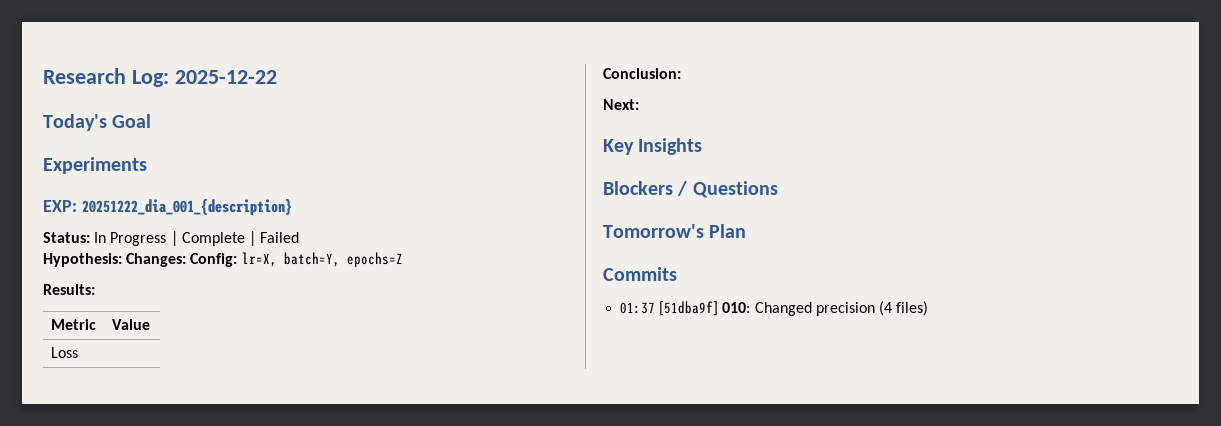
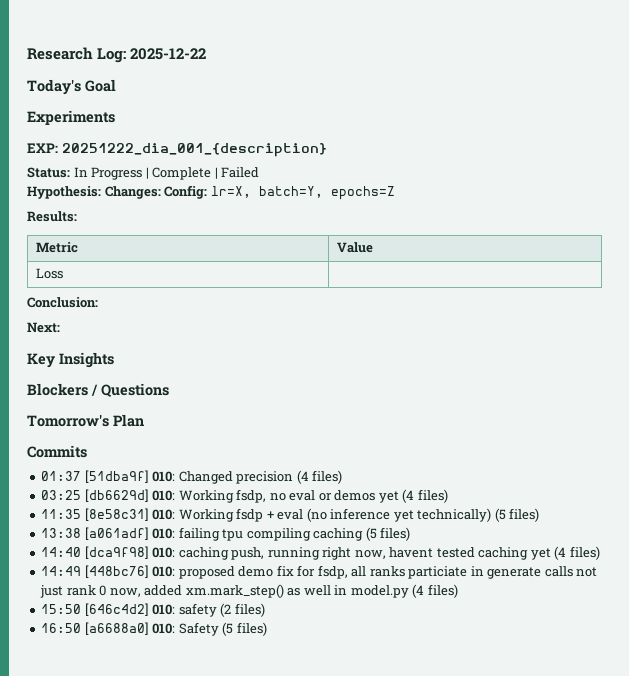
(929, 308) none -> [41,489,448,503] [41,508,540,522] [41,527,411,541] [41,546,600,560] [41,565,598,579] [40,584,458,598] [41,603,265,617] [41,622,267,636] // 03:25 [db6629d] 010: Working fsdp, no eval or demos yet (4 files) // 11:35 [8e58c31] 010: Working fsdp + eval (no inference yet technically) (5 files) // 13:38 [a061adf] 010: failing tpu compiling caching (5 files) // 14:40 [dca9f98] 010: caching push, running right now, havent tested caching yet (4 files) // 14:49 [448bc76] 010: proposed demo fix for fsdp, all ranks particiate in generate calls not just rank 0 now, added xm.mark_step() as well in model.py (4 files) // 15:50 [646c4d2] 010: safety (2 files) // 16:50 [a6688a0] 010: Safety (5 files)

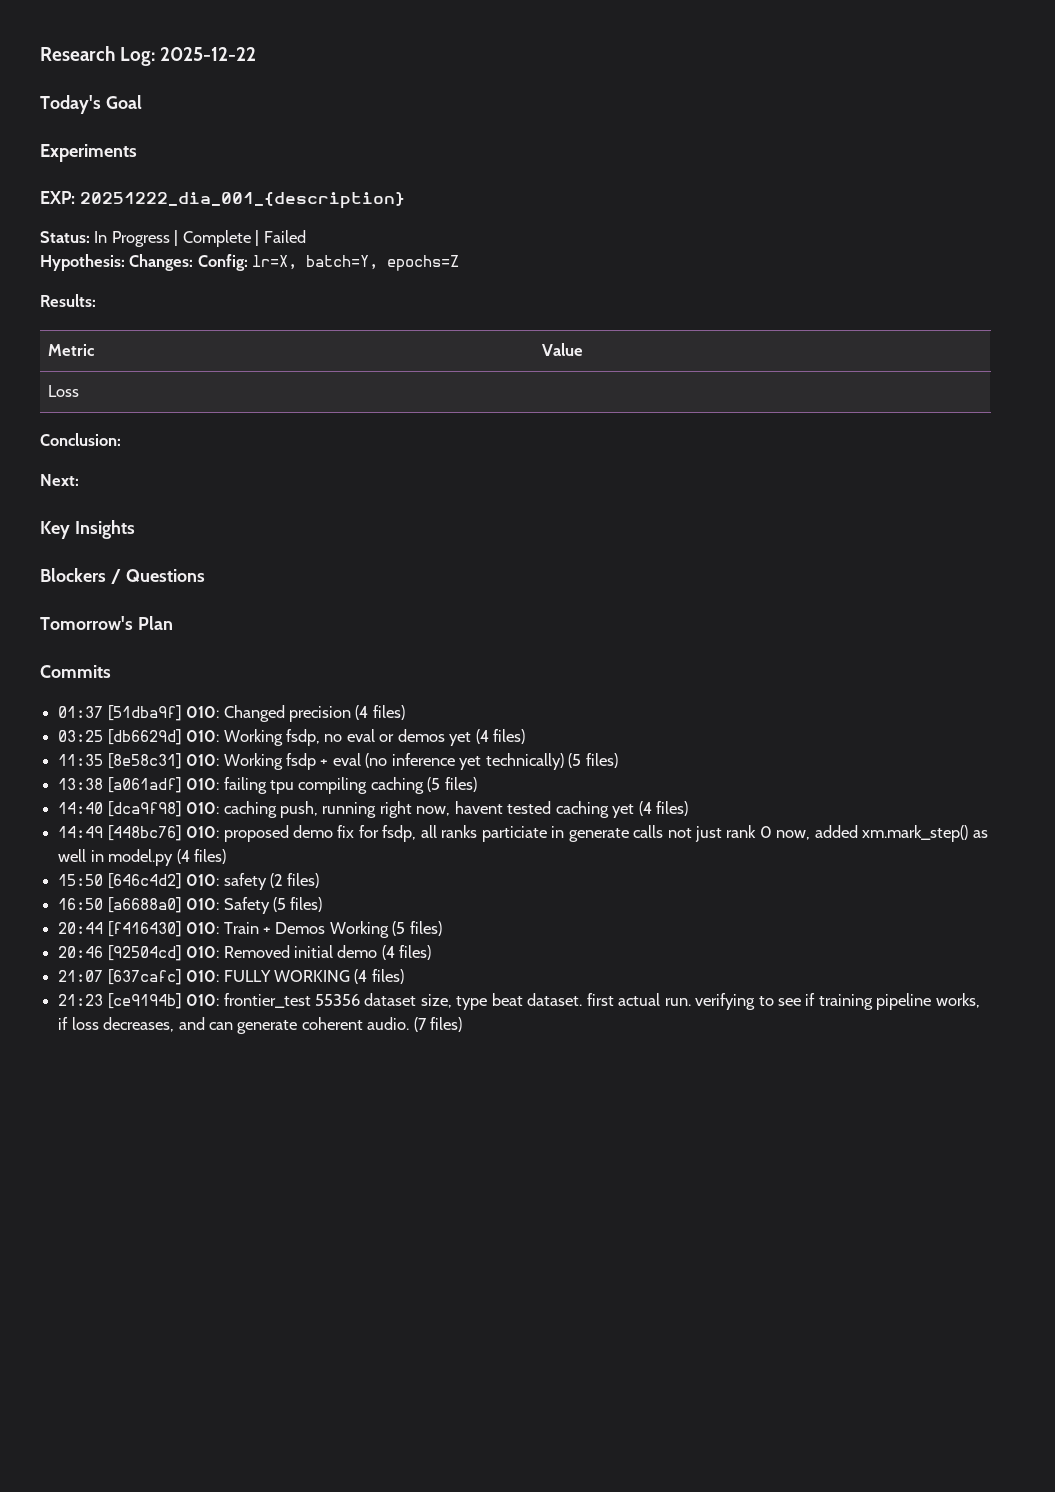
(267, 629) none -> [58,921,442,938] [58,945,432,961] [58,969,404,985] [58,993,980,1010] [58,1017,463,1034] // 20:44 [f416430] 010: Train + Demos Working (5 files) // 20:46 [92504cd] 010: Removed initial demo (4 files) // 21:07 [637cafc] 010: FULLY WORKING (4 files) // 21:23 [ce9194b] 010: frontier_test 55356 dataset size, type beat dataset. first actual run. verifying to see if training pipeline works, if loss decreases, and can generate coherent audio. (7 files)

